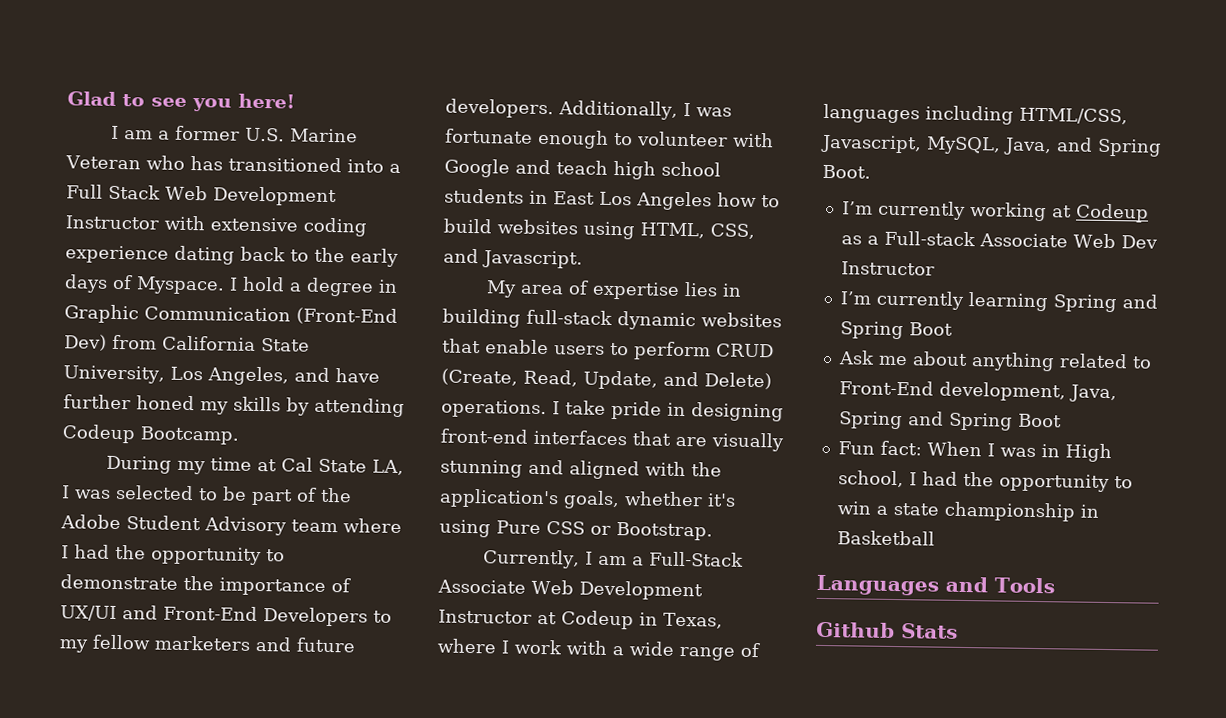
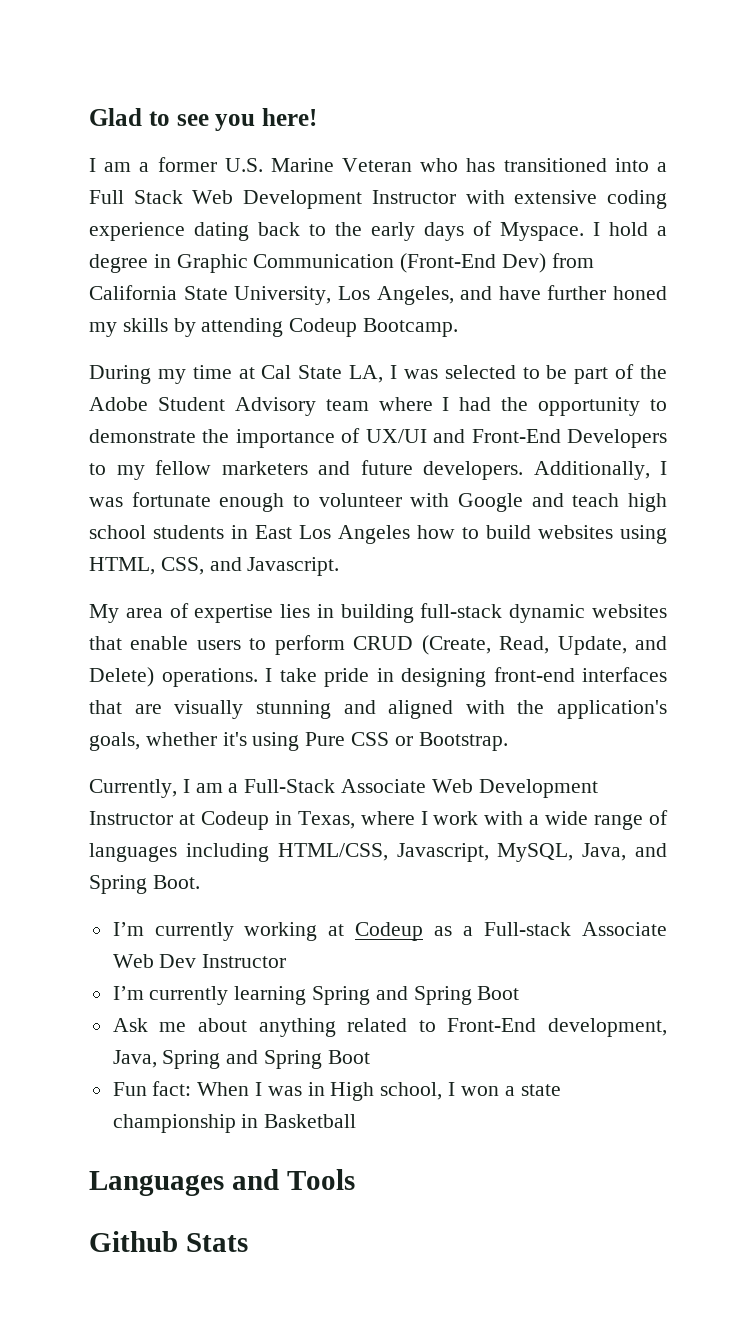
[921,471,1133,493] [836,501,872,515] had the opportunity to win -> [460,1086,499,1096] won

